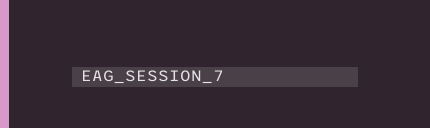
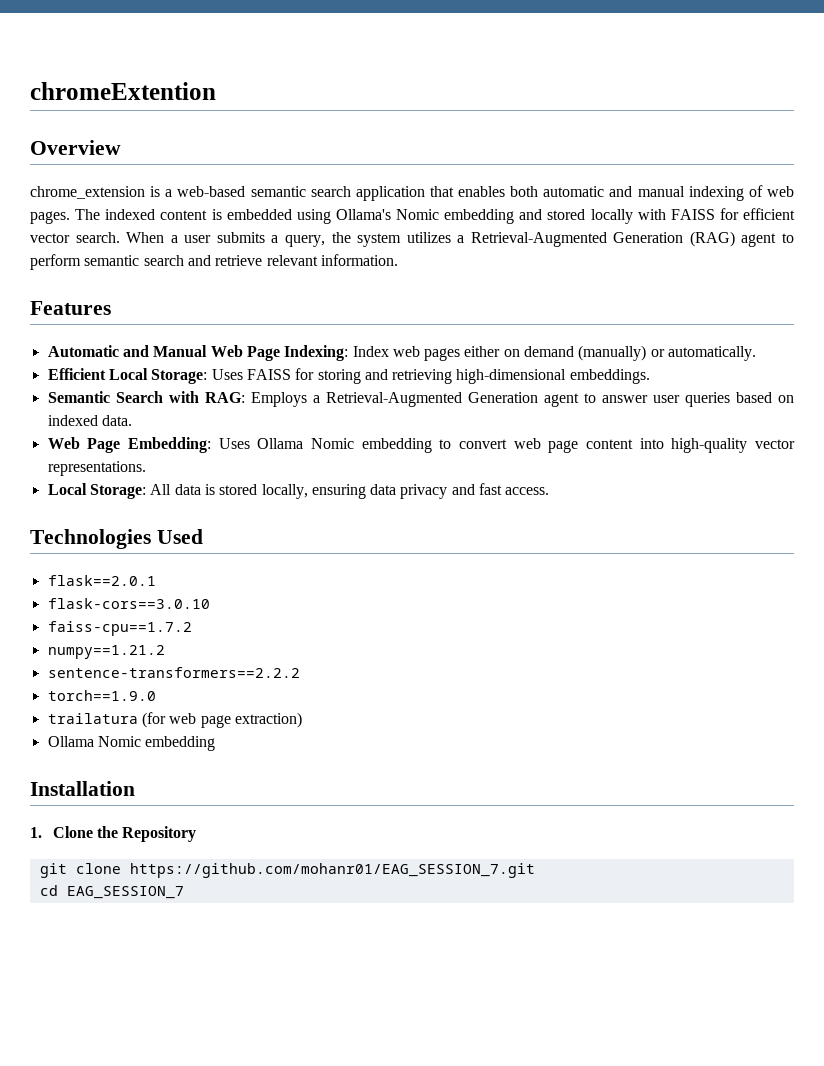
(81, 77) none -> [30,82,216,100] [30,140,121,155] [30,185,794,201] [30,208,795,224] [30,231,794,247] [30,254,398,270] [30,301,111,315] [47,345,757,361] [47,368,650,384] [47,391,795,407] [47,415,132,426] [47,437,795,453] [47,461,146,476] [47,483,550,499] [30,529,203,549] [47,575,156,586] [47,598,210,609] [47,621,192,636] [47,645,165,659] [47,667,300,678] [47,690,156,701] [47,712,302,728] [47,736,216,751] [30,781,135,796] [30,826,197,842] [39,863,535,878] [39,885,58,896] chromeExtention // Overview // chrome_extension is a web-based semantic search application that enables both automatic and manual indexing of web pages. The indexed content is embedded using Ollama's Nomic embedding and stored locally with FAISS for efficient vector search. When a user submits a query, the system utilizes a Retrieval-Augmented Generation (RAG) agent to perform semantic search and retrieve relevant information. // Features // Automatic and Manual Web Page Indexing: Index web pages either on demand (manually) or automatically. // Efficient Local Storage: Uses FAISS for storing and retrieving high-dimensional embeddings. // Semantic Search with RAG: Employs a Retrieval-Augmented Generation agent to answer user queries based on indexed data. // Web Page Embedding: Uses Ollama Nomic embedding to convert web page content into high-quality vector representations. // Local Storage: All data is stored locally, ensuring data privacy and fast access. // Technologies Used // flask==2.0.1 // flask-cors==3.0.10 // faiss-cpu==1.7.2 // numpy==1.21.2 // sentence-transformers==2.2.2 // torch==1.9.0 // trailatura (for web page extraction) // Ollama Nomic embedding // Installation // 1. Clone the Repository // git clone https://github.com/mohanr01/EAG_SESSION_7.git // cd

